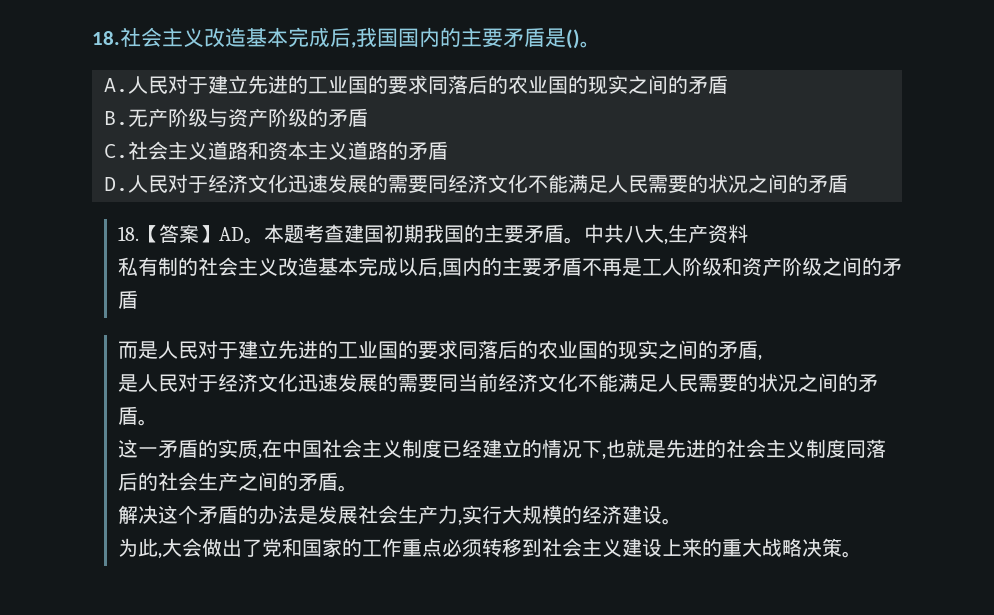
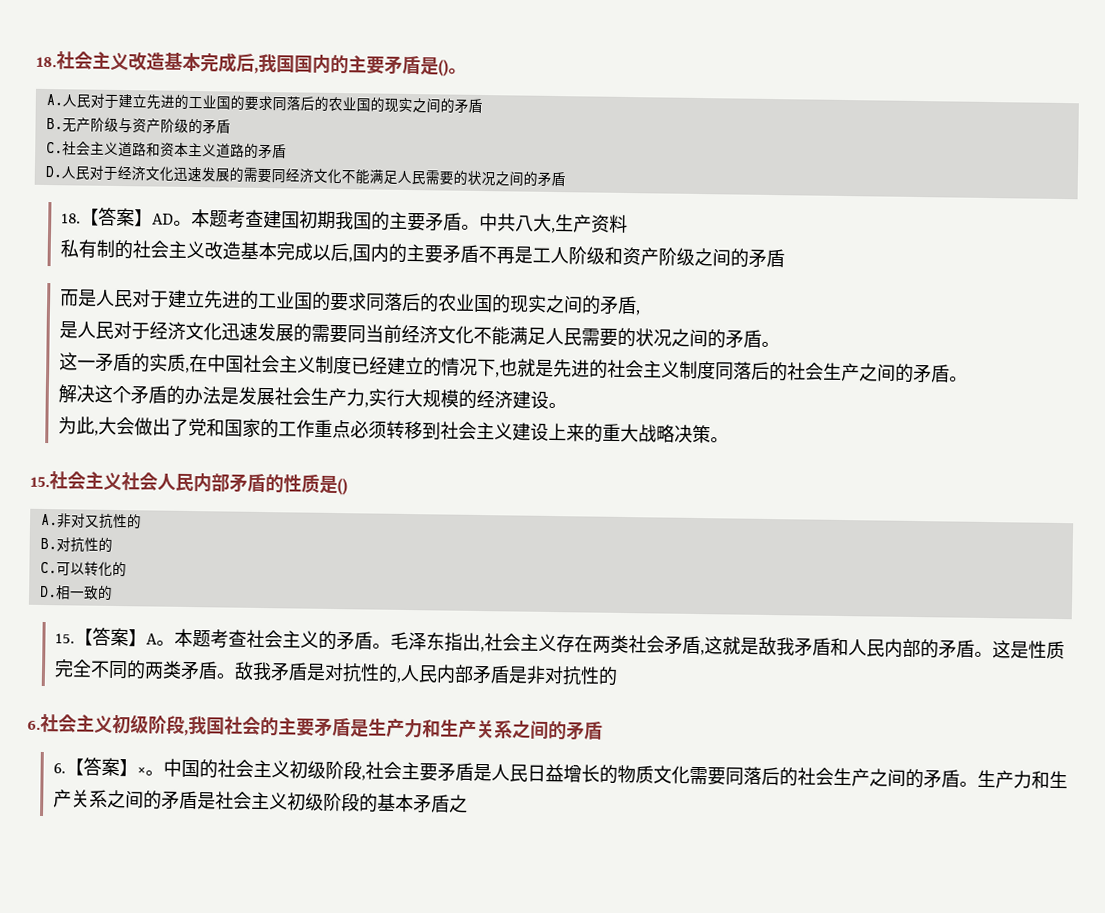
(862, 554) none -> [30,471,348,496] [40,513,142,529] [39,537,113,552] [39,561,127,577] [39,585,113,600] [54,627,1065,660] [53,659,618,686] [27,713,603,741] [52,757,1068,789] [52,789,468,813] // 15.社会主义社会人民内部矛盾的性质是() // A.非对又抗性的 // B.对抗性的 // C.可以转化的 // D.相一致的 // 15.【答案】A。本题考查社会主义的矛盾。毛泽东指出,社会主义存在两类社会矛盾,这就是敌我矛盾和人民内部的矛盾。这是性质完全不同的两类矛盾。敌我矛盾是对抗性的,人民内部矛盾是非对抗性的 // 6.社会主义初级阶段,我国社会的主要矛盾是生产力和生产关系之间的矛盾 // 6.【答案】×。中国的社会主义初级阶段,社会主要矛盾是人民日益增长的物质文化需要同落后的社会生产之间的矛盾。生产力和生产关系之间的矛盾是社会主义初级阶段的基本矛盾之

